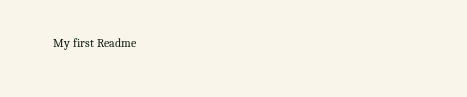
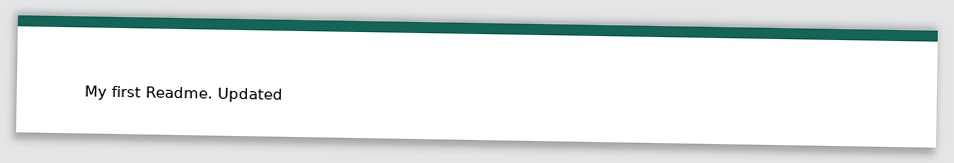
[97,38,138,47] Readme -> [145,86,283,103] Readme. Updated

